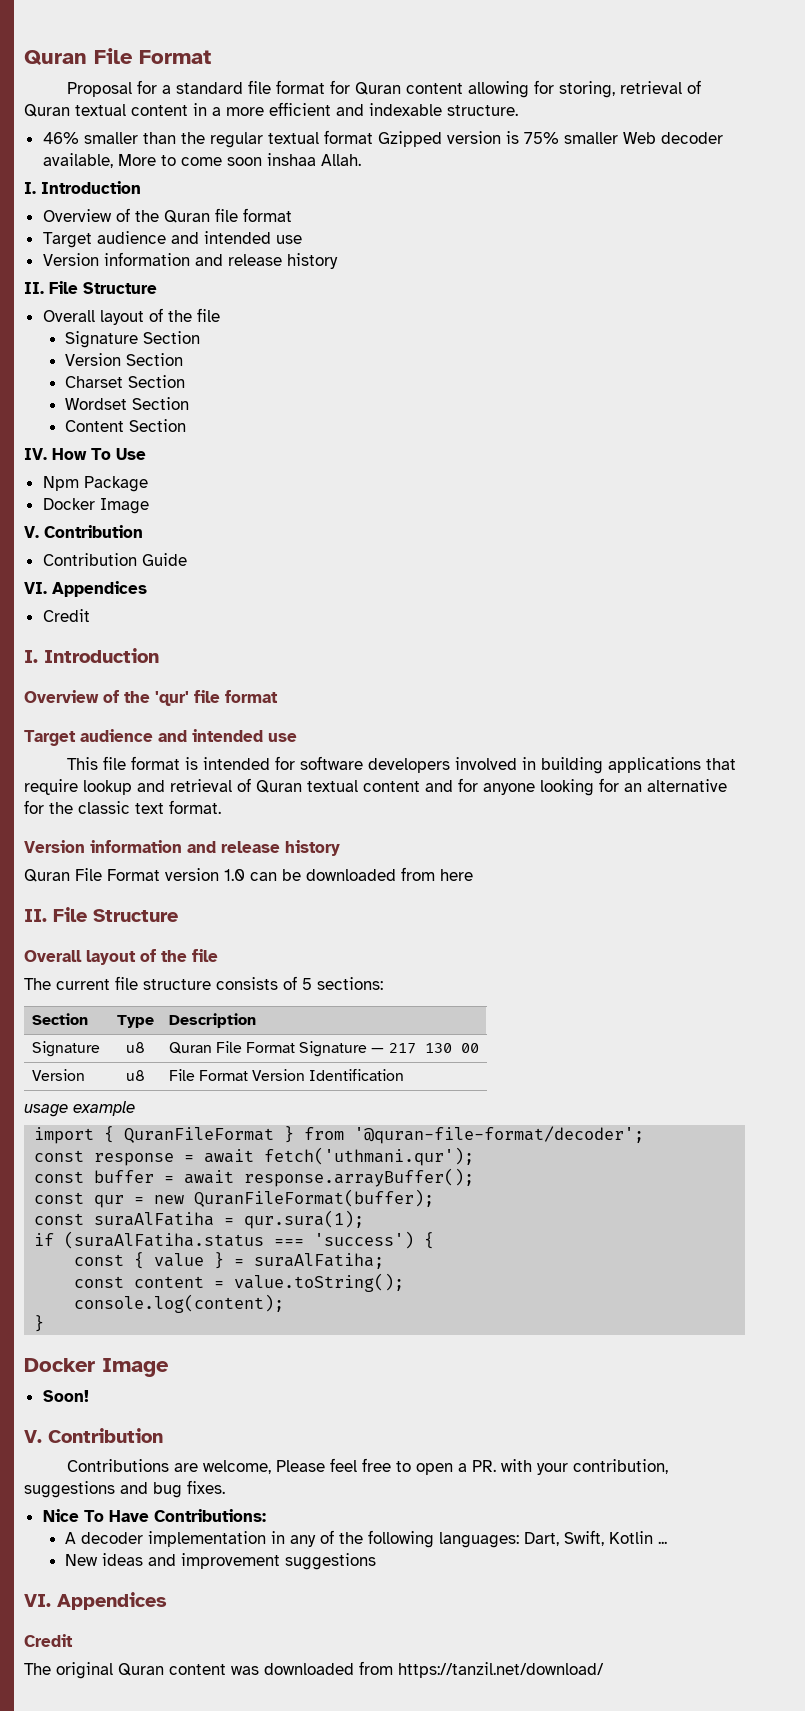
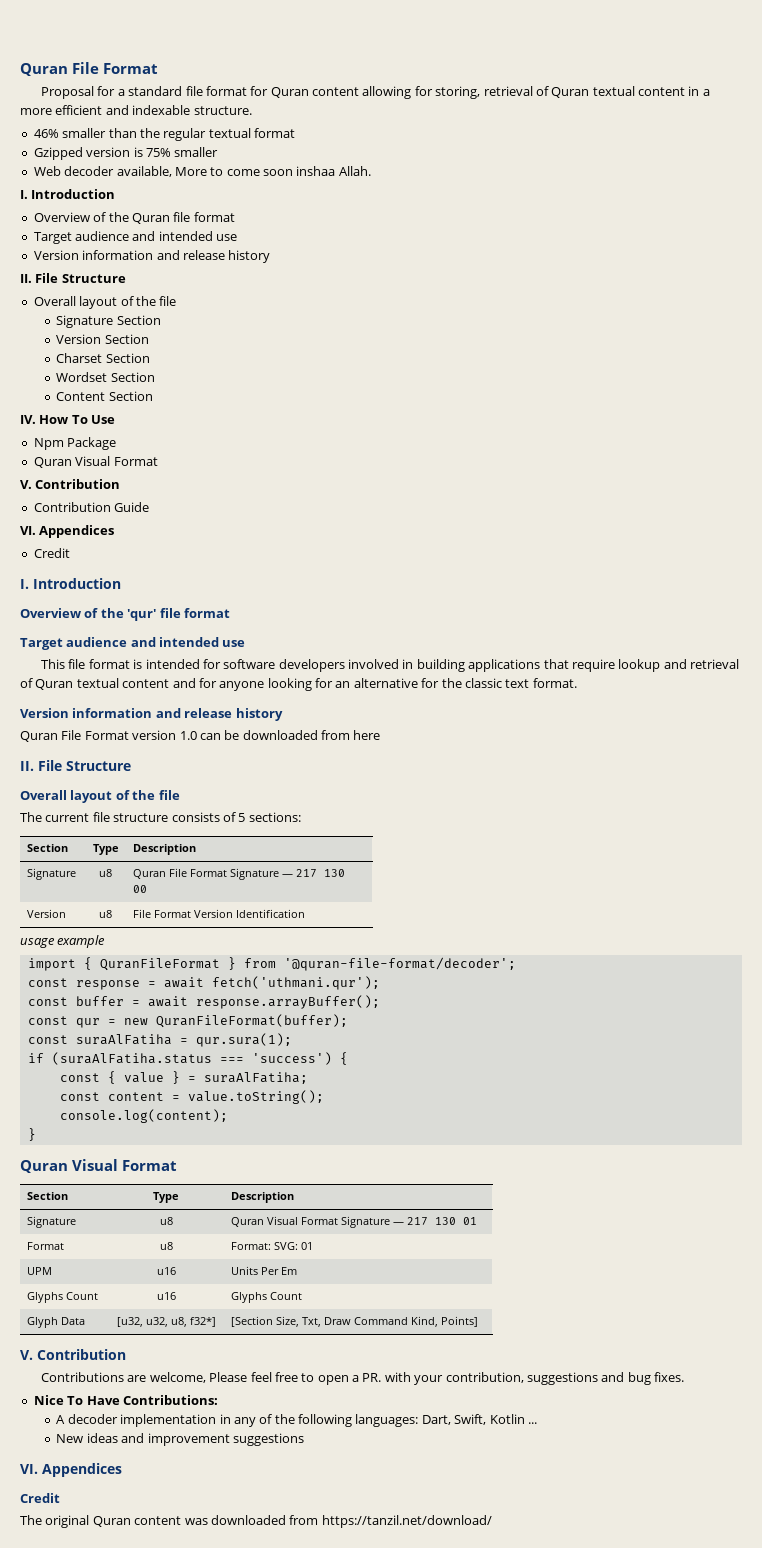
(373, 137) none -> (295, 133) //
(618, 138) none -> (219, 152) //
[42,498,149,514] Docker Image -> [33,456,158,468] Quran Visual Format
[24,1358,169,1377] [42,1390,89,1402] Docker Image // Soon! -> [20,1159,177,1173] [27,1192,69,1200] [153,1192,179,1203] [231,1192,295,1203] [27,1216,77,1228] [159,1217,173,1225] [231,1216,478,1228] [27,1242,65,1250] [159,1242,173,1250] [231,1242,314,1250] [27,1267,53,1275] [156,1267,176,1275] [231,1266,298,1275] [27,1292,99,1303] [156,1292,176,1300] [231,1292,303,1303] [27,1317,86,1328] [116,1317,216,1327] [231,1316,479,1327] Quran Visual Format // Section | Type | Description // Signature | u8 | Quran Visual Format Signature — 217 130 01 // Format | u8 | Format: SVG: 01 // UPM | u16 | Units Per Em // Glyphs Count | u16 | Glyphs Count // Glyph Data | [u32, u32, u8, f32*] | [Section Size, Txt, Draw Command Kind, Points]

